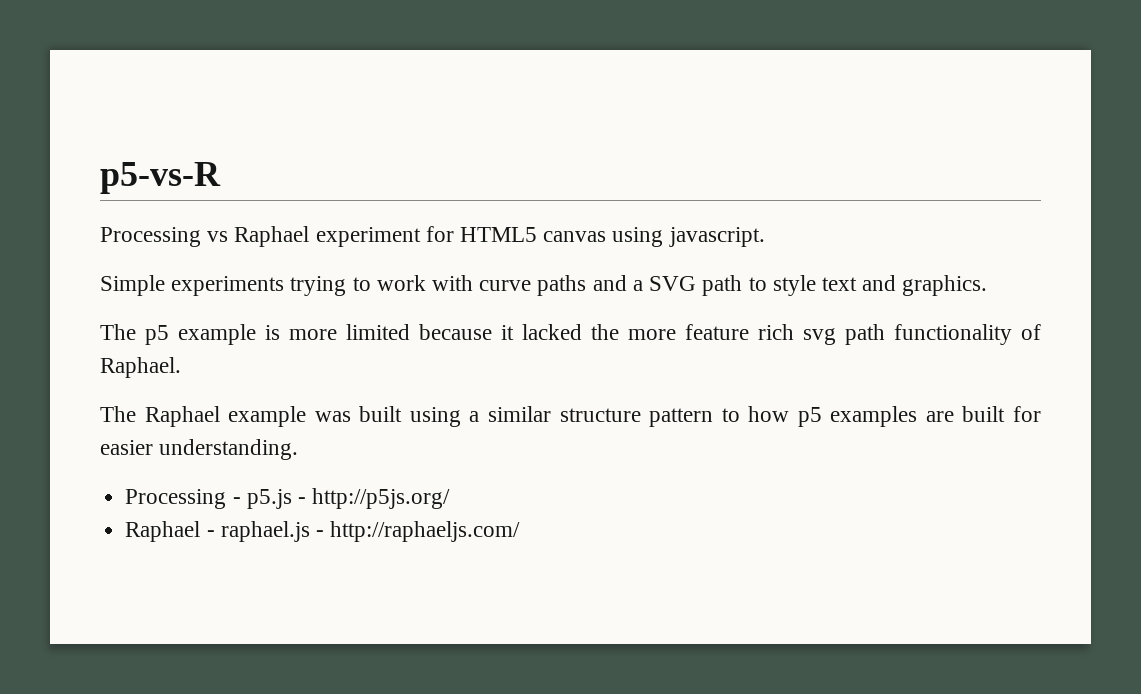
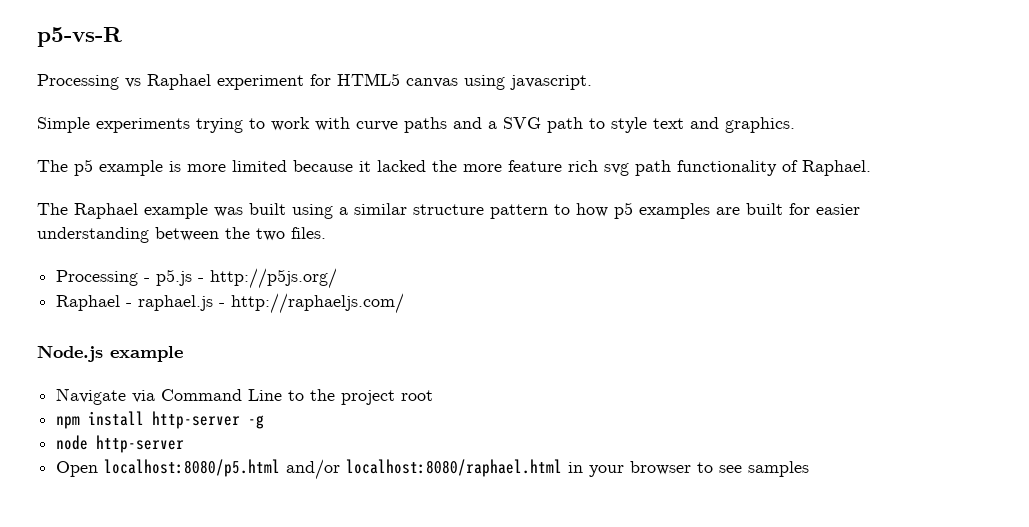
[159,439,299,460] understanding. -> [37,227,326,243] understanding between the two files.
(521, 531) none -> [37,345,183,362] [56,388,434,405] [56,411,265,429] [56,435,185,453] [56,459,810,480] // Node.js example // Navigate via Command Line to the project root // npm install http-server -g // node http-server // Open localhost:8080/p5.html and/or localhost:8080/raphael.html in your browser to see samples

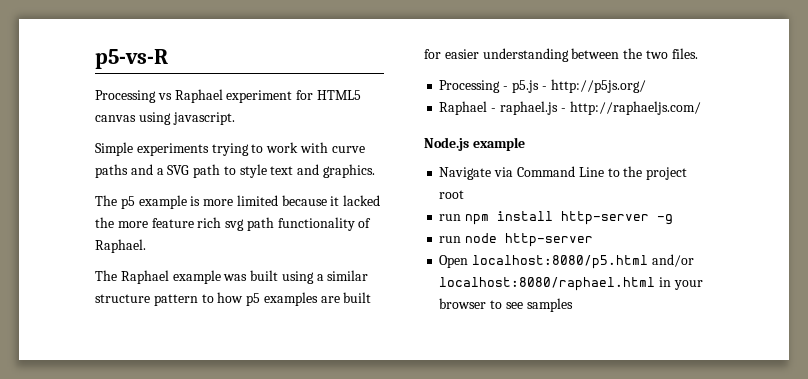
(434, 395) none -> [439,214,462,221] run
(265, 422) none -> [439,236,462,243] run

